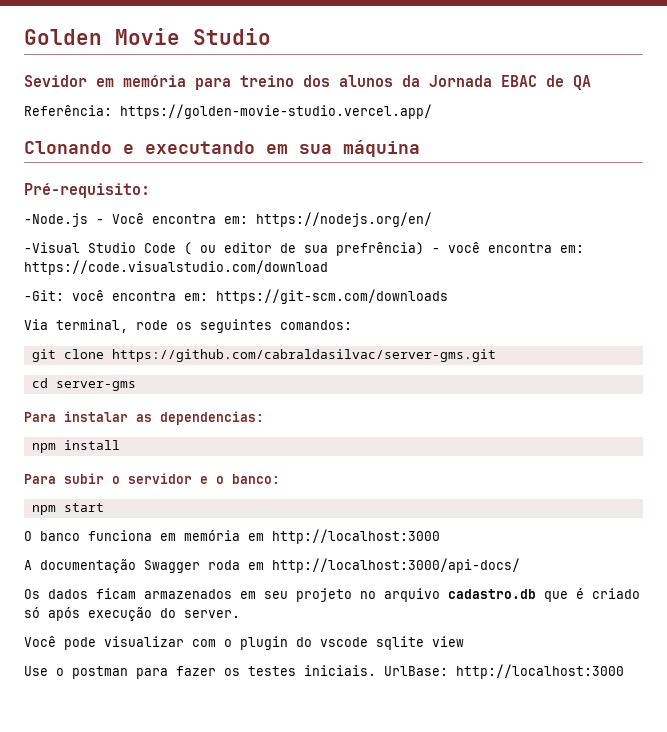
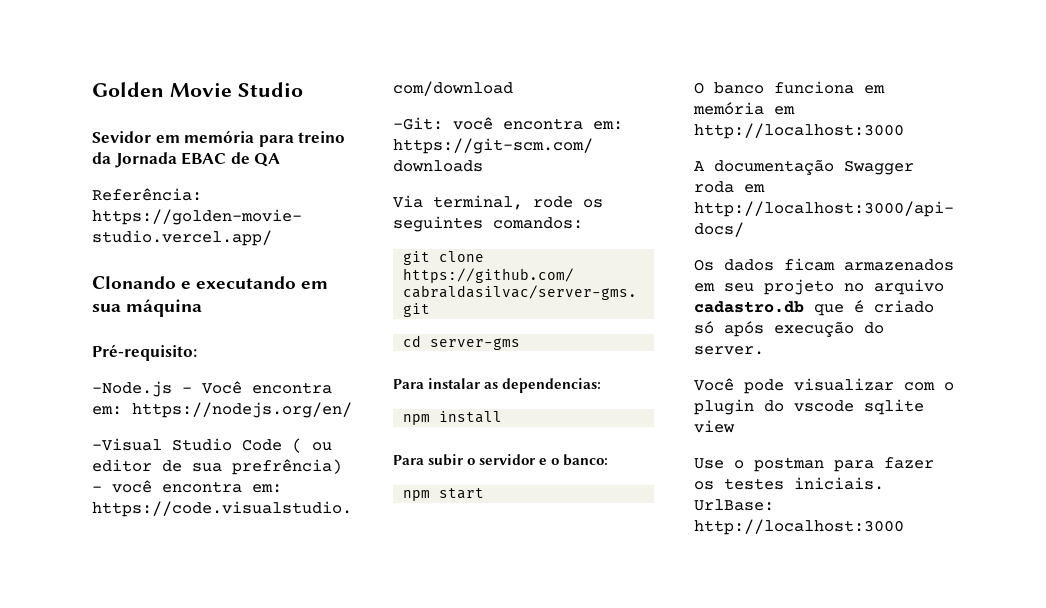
[303,75,393,87] dos alunos -> (346, 137) none

